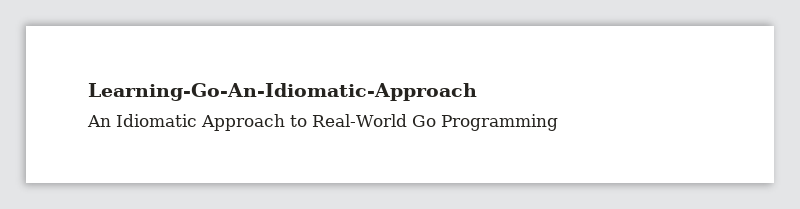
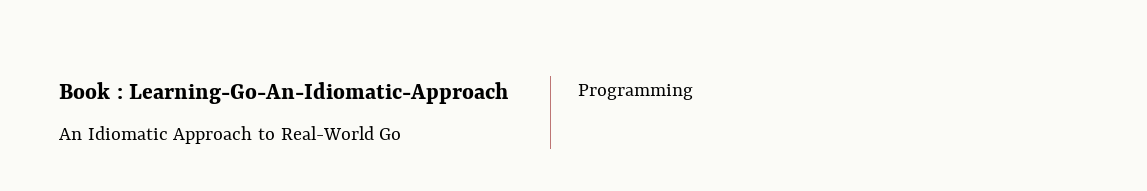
(88, 92) none -> [59,82,123,99] Book :

